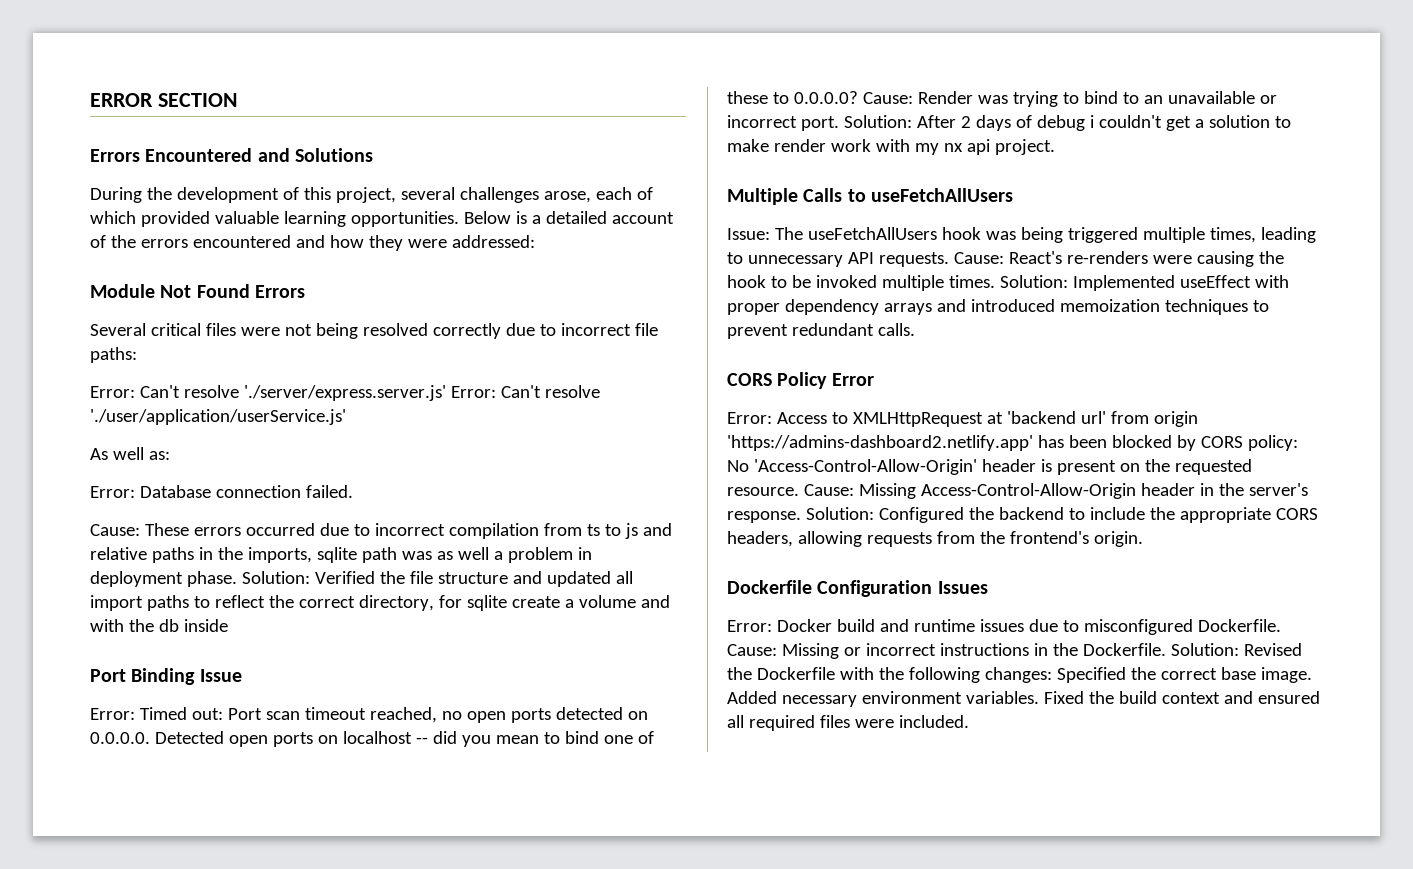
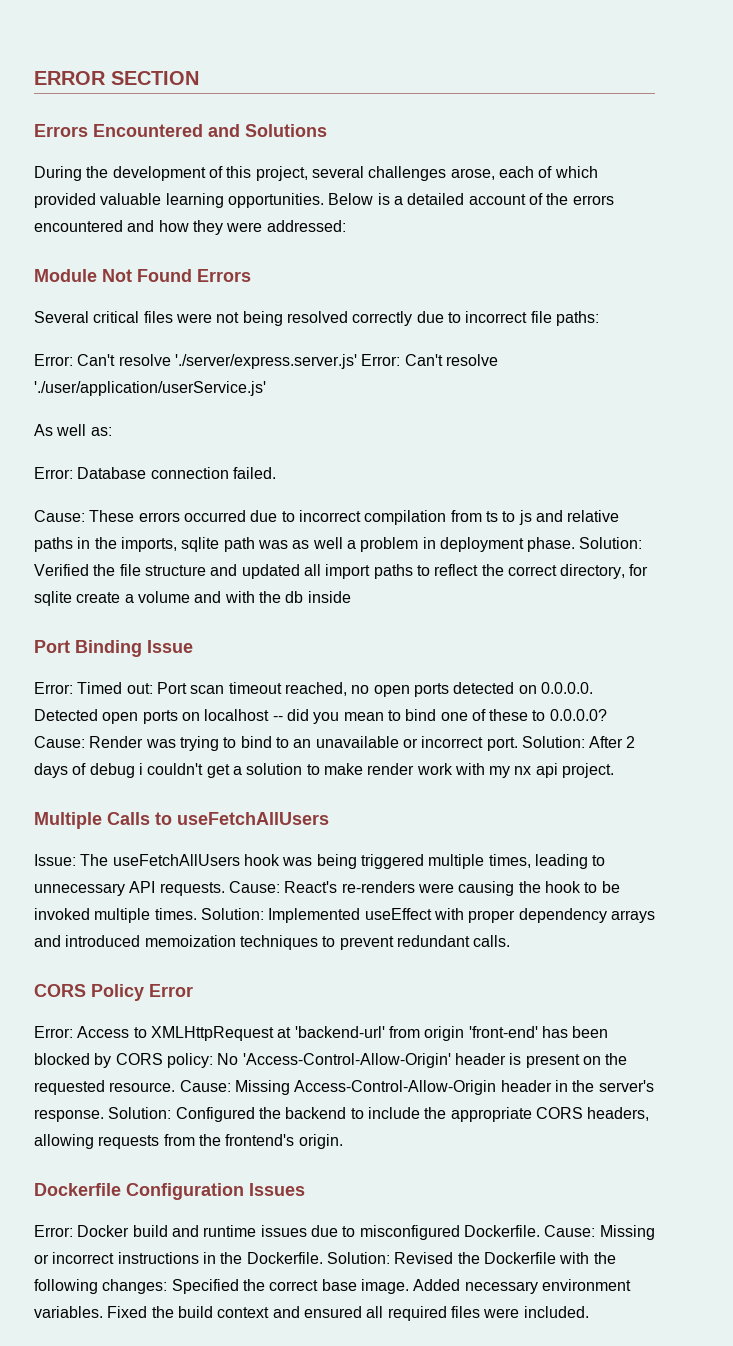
[1006,411,1106,424] 'backend url' -> [294,1026,385,1038] 'backend-url'
[727,435,1033,451] 'https://admins-dashboard2.netlify.app' -> [468,1026,538,1038] 'front-end'

